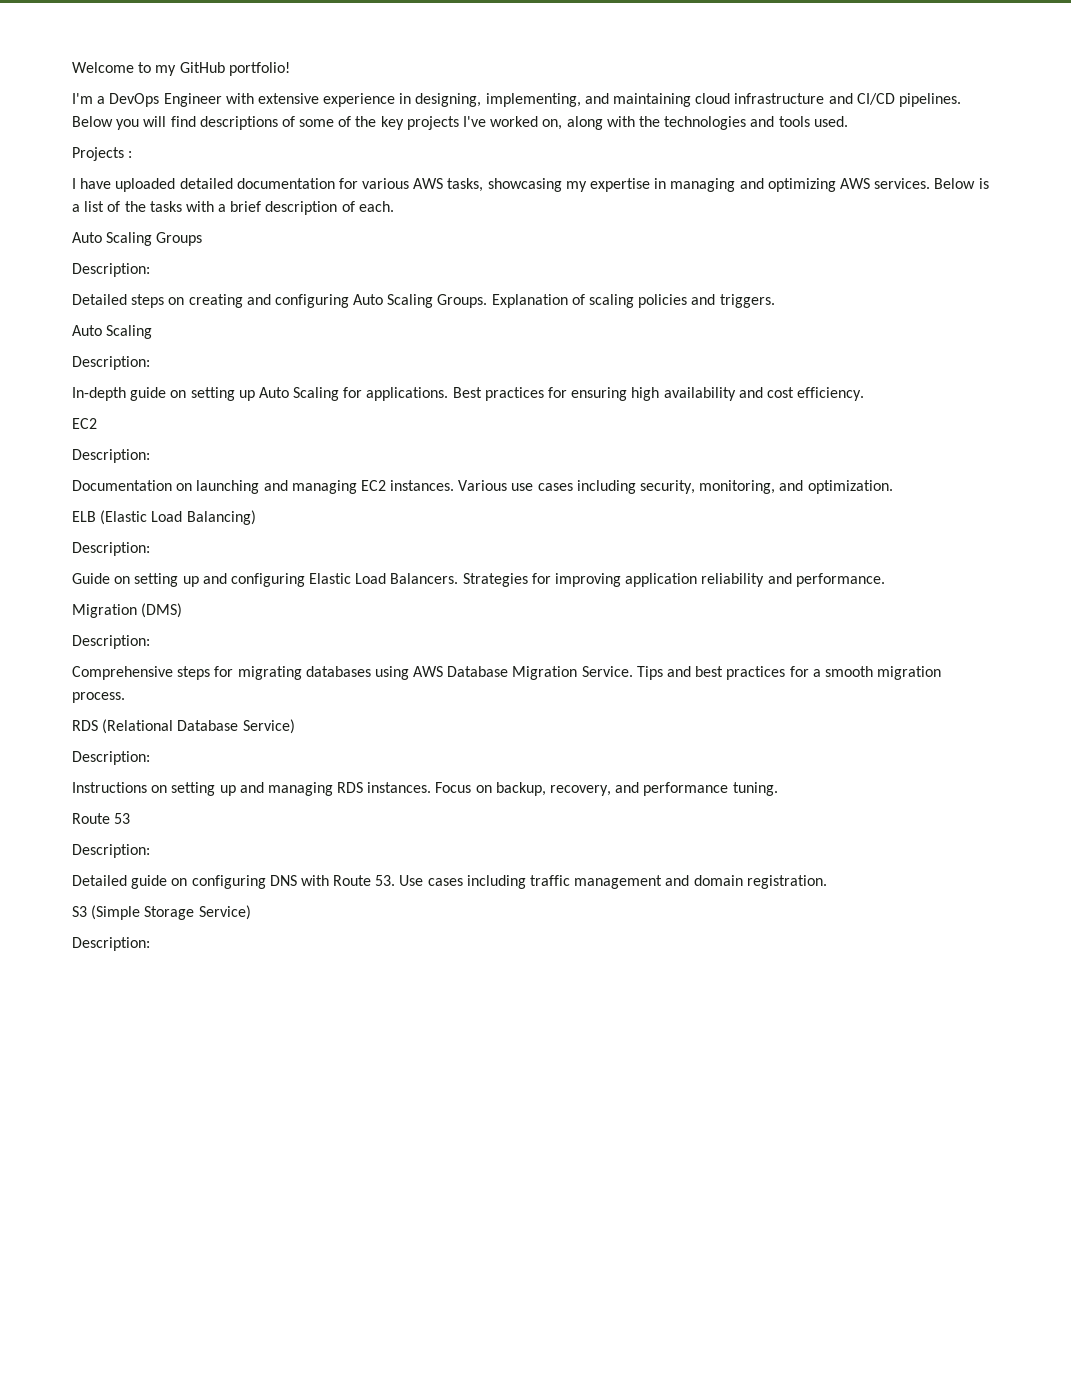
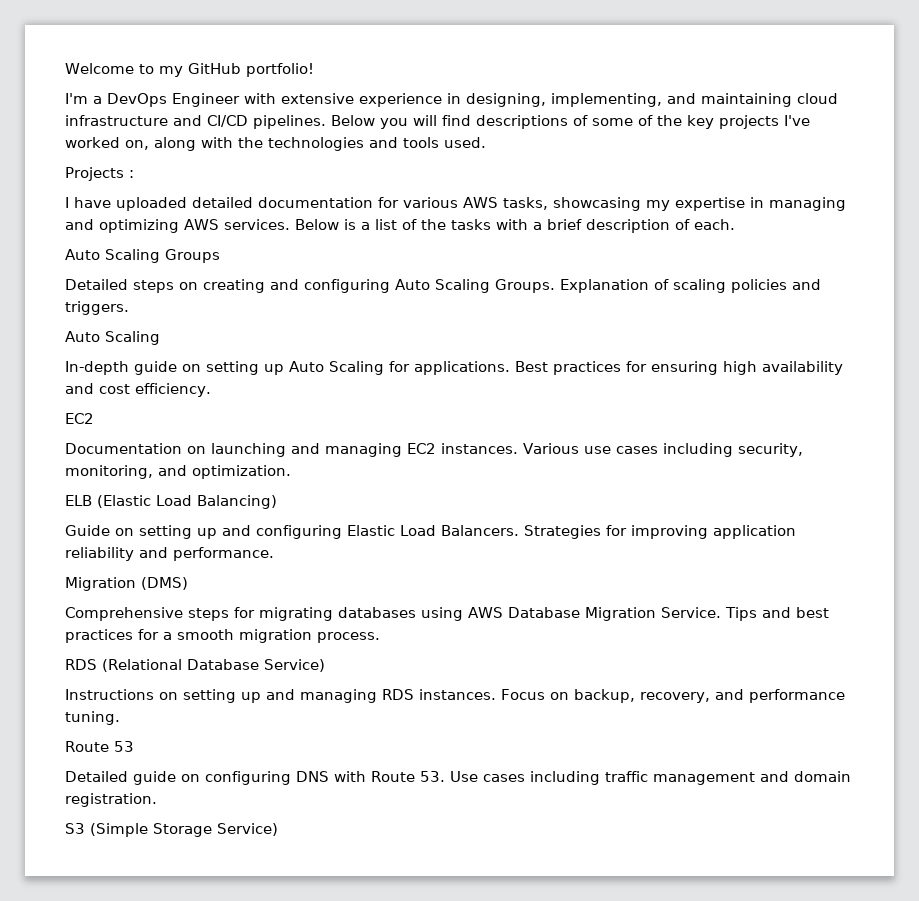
[72,263,150,277] // Description: -> (220, 256) none
[72,356,150,370] // Description: -> (160, 338) none
[72,449,150,463] // Description: -> (94, 418) none
[72,542,150,556] // Description: -> (277, 502) none
[72,635,150,649] // Description: -> (188, 583) none
[72,751,150,765] // Description: -> (325, 665) none
[72,844,150,858] // Description: -> (134, 746) none
[72,937,150,951] // Description: -> (278, 829) none

